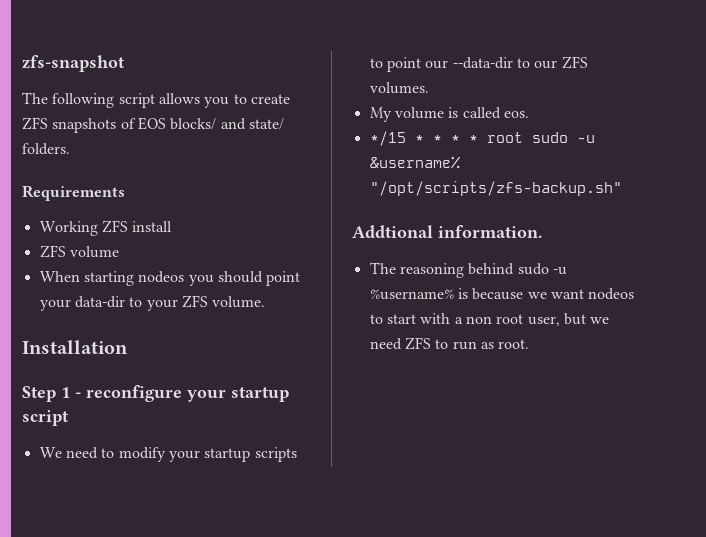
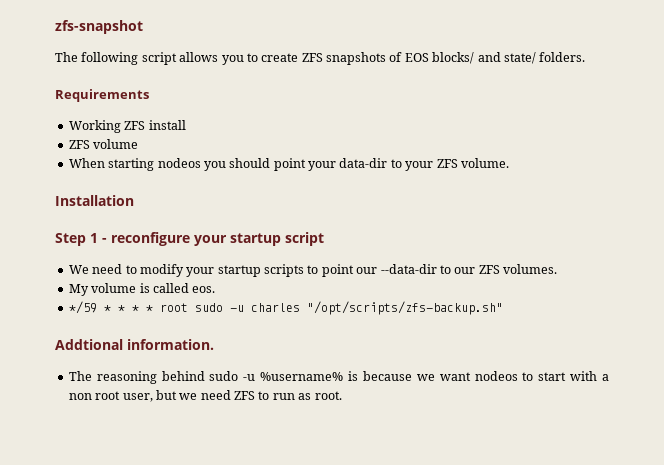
[369,131,406,146] */15 -> [68,301,97,314] */59
[369,156,460,169] &username% -> [250,303,300,312] charles

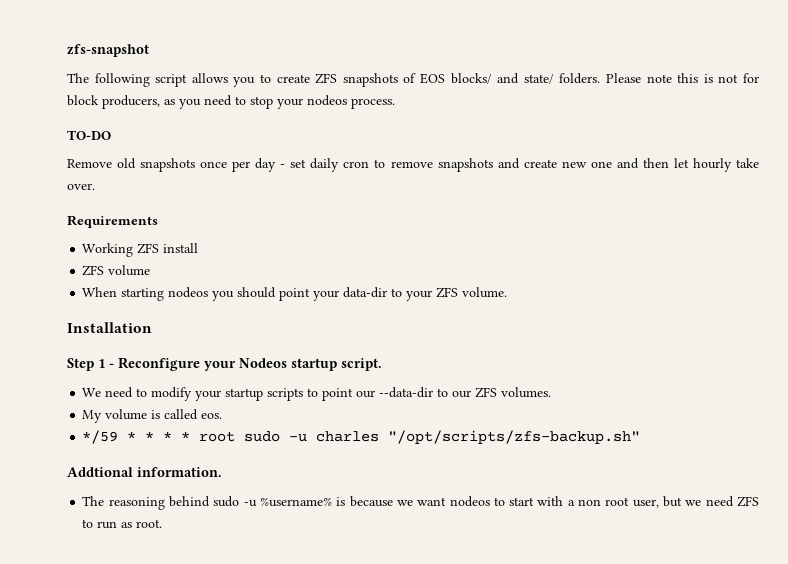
(586, 57) none -> [606,73,760,83] [67,95,395,109] [67,130,111,140] [67,158,759,172] [67,183,95,190] Please note this is not for block producers, as you need to stop your nodeos process. // TO-DO // Remove old snapshots once per day - set daily cron to remove snapshots and create new one and then let hourly take over.
[111,232,324,246] reconfigure your startup script -> [118,357,382,371] Reconfigure your Nodeos startup script.

